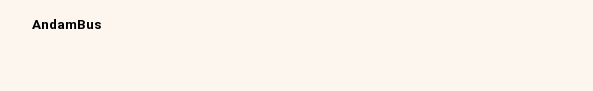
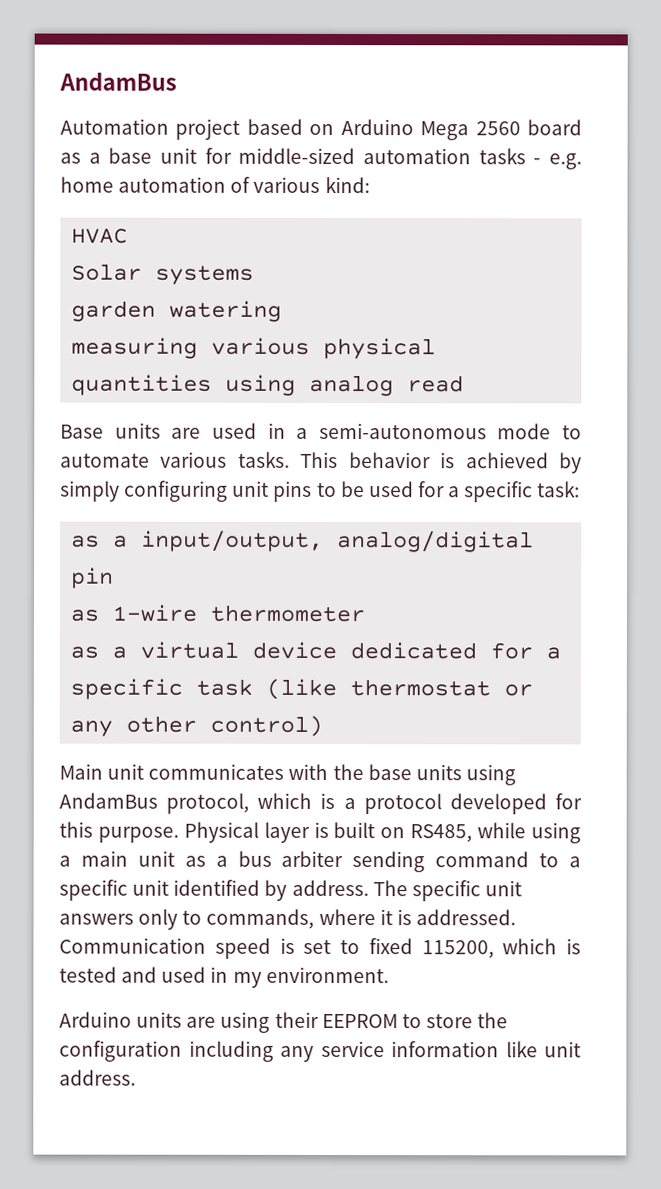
[32,19,101,29] AndamBus -> [59,72,177,91] [60,118,582,141] [60,147,582,170] [60,176,370,194] [71,228,129,244] [71,263,255,285] [71,300,283,322] [71,337,437,360] [71,374,465,397] [60,422,582,440] [60,451,583,474] [60,480,581,503] [71,530,535,553] [71,567,115,589] [70,604,366,623] [70,641,562,660] [70,678,534,701] [70,715,324,737] [59,763,516,786] [59,792,583,815] [59,821,582,844] [59,850,581,873] [59,879,522,902] [59,908,516,930] [59,937,581,959] [59,966,389,988] [59,1011,509,1033] [59,1040,581,1062] [59,1069,136,1086] AndamBus // Automation project based on Arduino Mega 2560 board as a base unit for middle-sized automation tasks - e.g. home automation of various kind: // HVAC // Solar systems // garden watering // measuring various physical quantities using analog read // Base units are used in a semi-autonomous mode to automate various tasks. This behavior is achieved by simply configuring unit pins to be used for a specific task: // as a input/output, analog/digital pin // as 1-wire thermometer // as a virtual device dedicated for a specific task (like thermostat or any other control) // Main unit communicates with the base units using AndamBus protocol, which is a protocol developed for this purpose. Physical layer is built on RS485, while using a main unit as a bus arbiter sending command to a specific unit identified by address. The specific unit answers only to commands, where it is addressed. Communication speed is set to fixed 115200, which is tested and used in my environment. // Arduino units are using their EEPROM to store the configuration including any service information like unit address.

